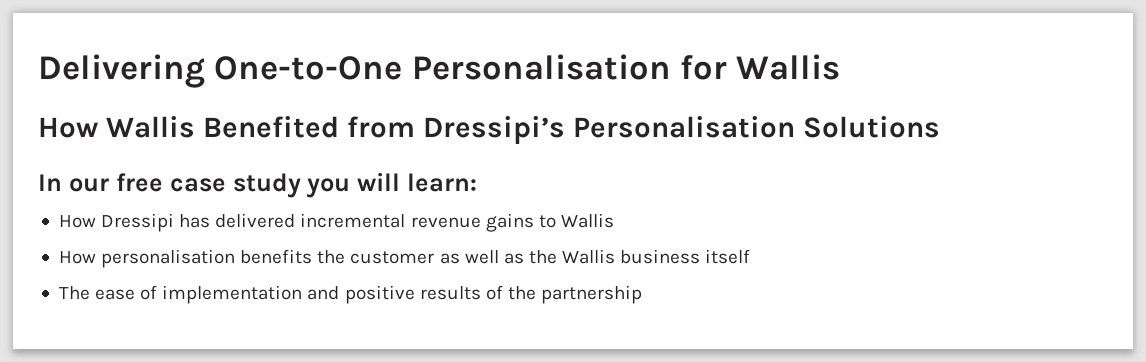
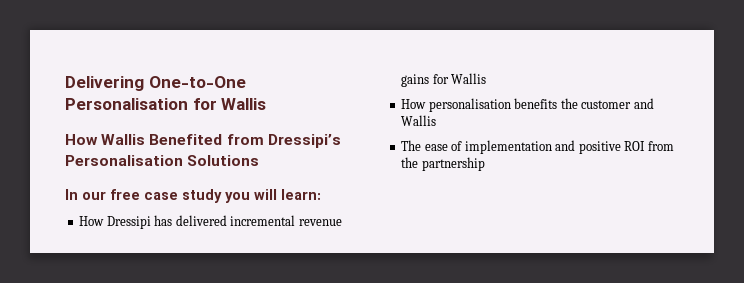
[538,215,556,228] to -> [432,74,449,84] for
[439,249,751,264] as well as the Wallis business itself -> [633,98,654,109] [401,115,437,126] and Wallis
[419,285,503,300] results of -> [624,141,674,151] ROI from

